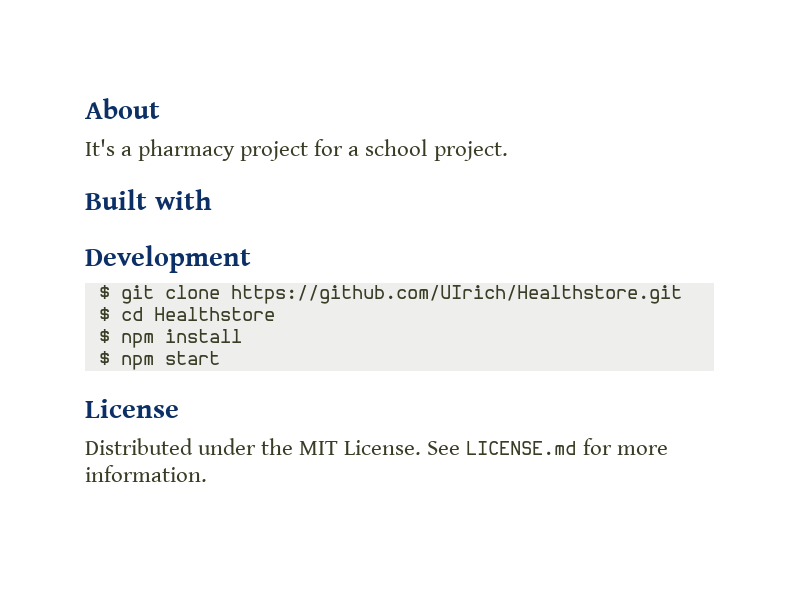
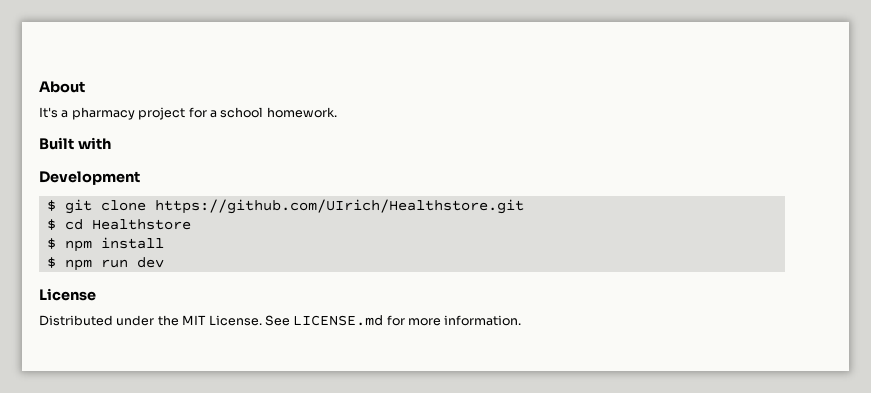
[433,141,508,161] project. -> [266,107,337,118] homework.
[164,351,220,365] start -> [100,257,164,268] run dev

